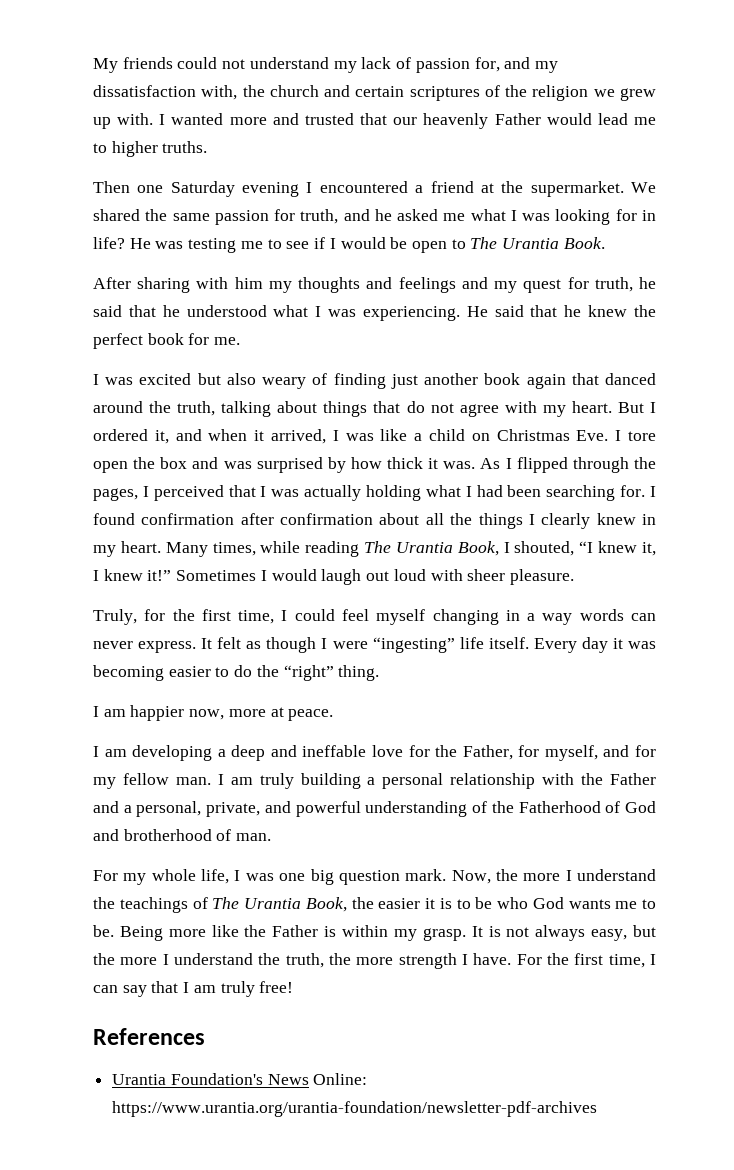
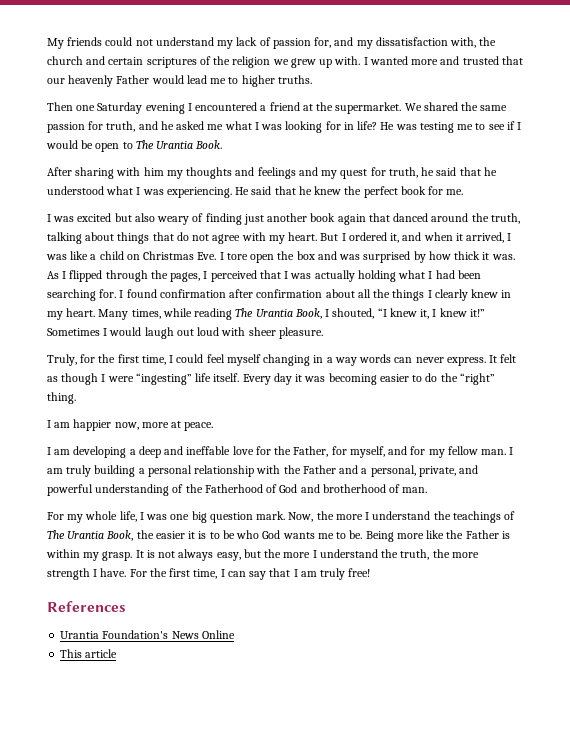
[313,1073,368,1085] [112,1101,598,1117] Online: https://www.urantia.org/urantia-foundation/newsletter-pdf-archives -> [201,630,235,639] [60,649,118,658] Online // This article

